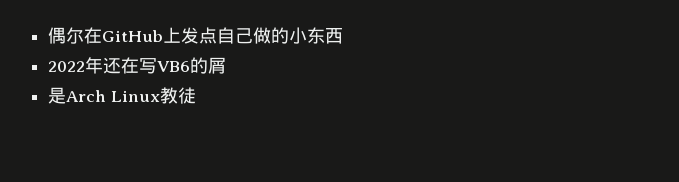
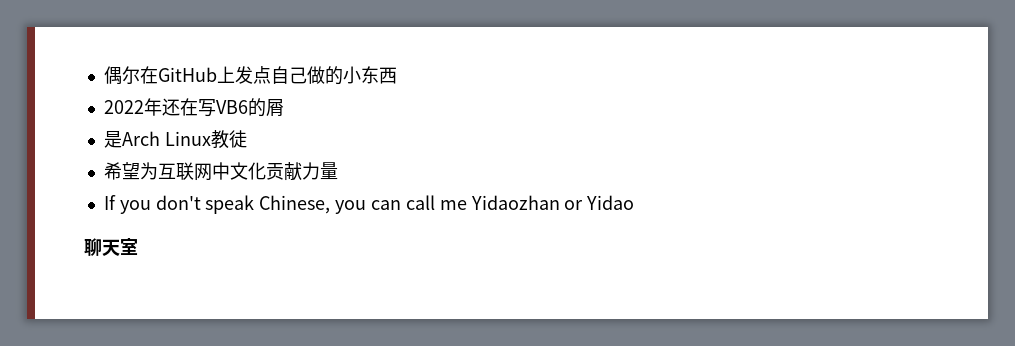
(196, 95) none -> [103,162,338,181] [103,195,635,214] [84,238,138,256] // 希望为互联网中文化贡献力量 // If you don't speak Chinese, you can call me Yidaozhan or Yidao // 聊天室

